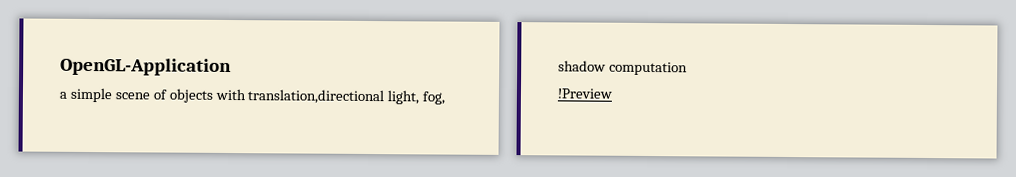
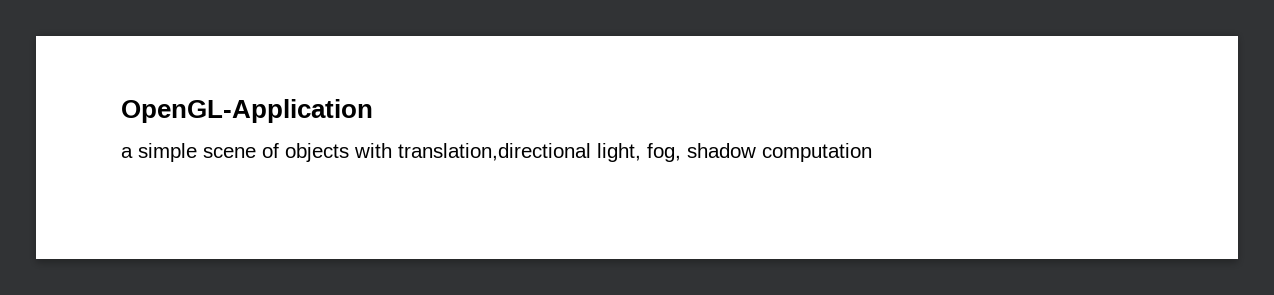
[557,88,613,99] // !Preview -> (872, 152) none

